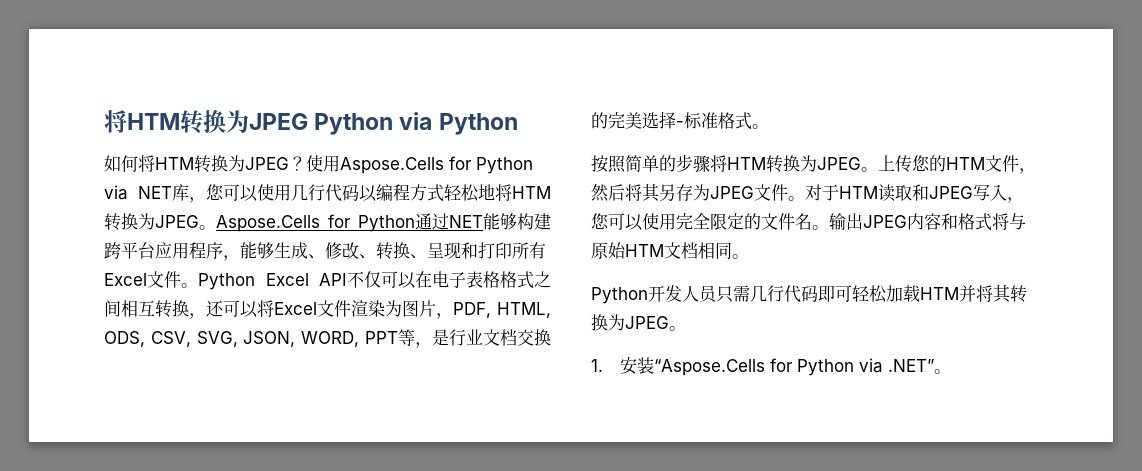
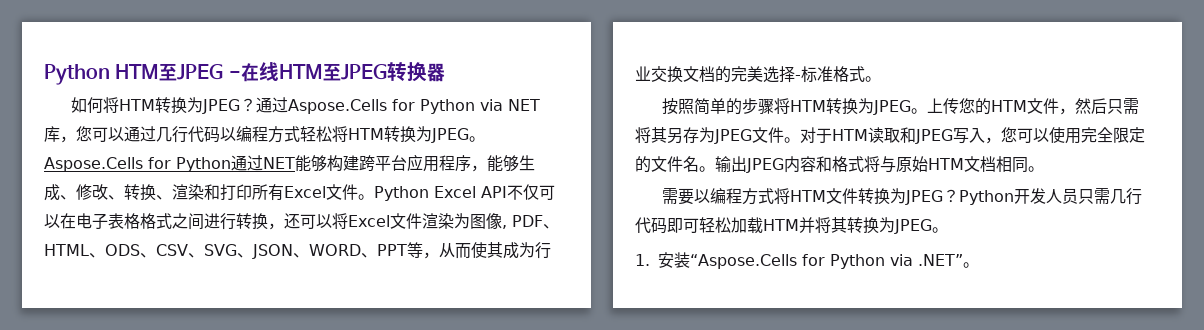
[104,109,518,135] 将HTM转换为JPEG Python via Python -> [44,62,445,85] Python HTM至JPEG -在线HTM至JPEG转换器
[306,155,340,172] 使用 -> [256,97,289,113] 通过
[257,184,291,201] 使用 -> [124,126,156,142] 通过
[478,184,495,201] 地 -> (332, 134) none
[427,242,461,259] 呈现 -> [172,184,204,200] 渲染
[121,300,155,317] 相互 -> [204,213,236,230] 进行
[419,300,551,319] [104,329,551,348] 片，PDF, HTML, ODS, CSV, SVG, JSON, WORD, PPT等，是行业文档交换 -> [486,213,559,229] [44,242,551,259] [635,66,715,83] 像, PDF、HTML、ODS、CSV、SVG、JSON、WORD、PPT等，从而使其成为行业交换文档
(625, 192) none -> [1107,98,1140,114] 只需
(749, 256) none -> [662,188,960,205] 需要以编程方式将HTM文件转换为JPEG？

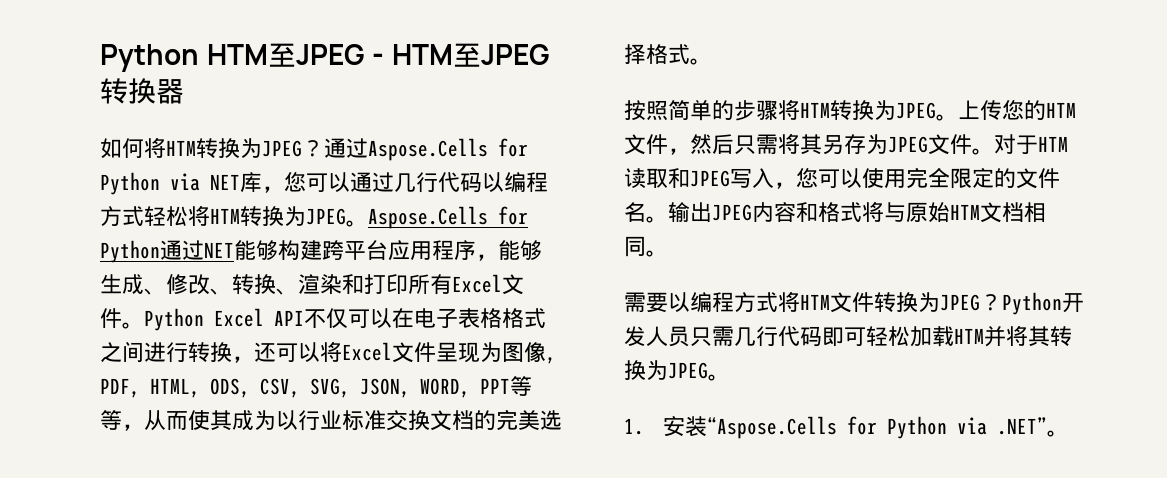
[240,62,279,82] 在线 -> (385, 59) none
[422,213,454,229] 渲染 -> [436,342,480,363] 呈现
[512,215,559,229] [44,244,407,259] PDF、HTML、ODS、CSV、SVG、JSON、WORD、PPT -> [100,376,532,398] PDF, HTML, ODS, CSV, SVG, JSON, WORD, PPT等
[535,242,551,259] [635,66,651,81] 行业 -> [276,410,386,431] 以行业标准
[795,66,833,83] -标准 -> (646, 54) none

